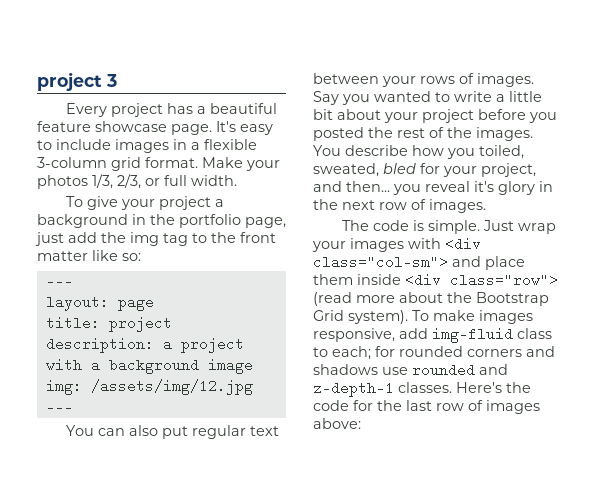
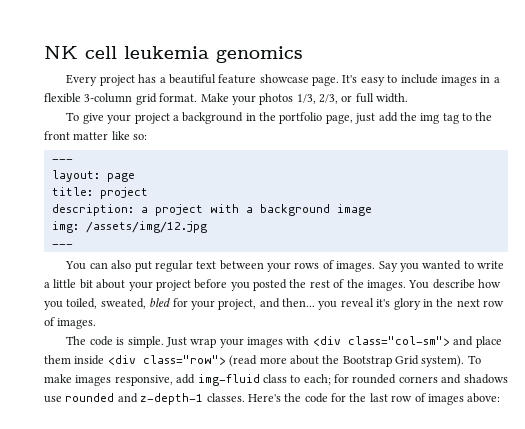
[37,72,117,91] project 3 -> [44,46,303,63] NK cell leukemia genomics

